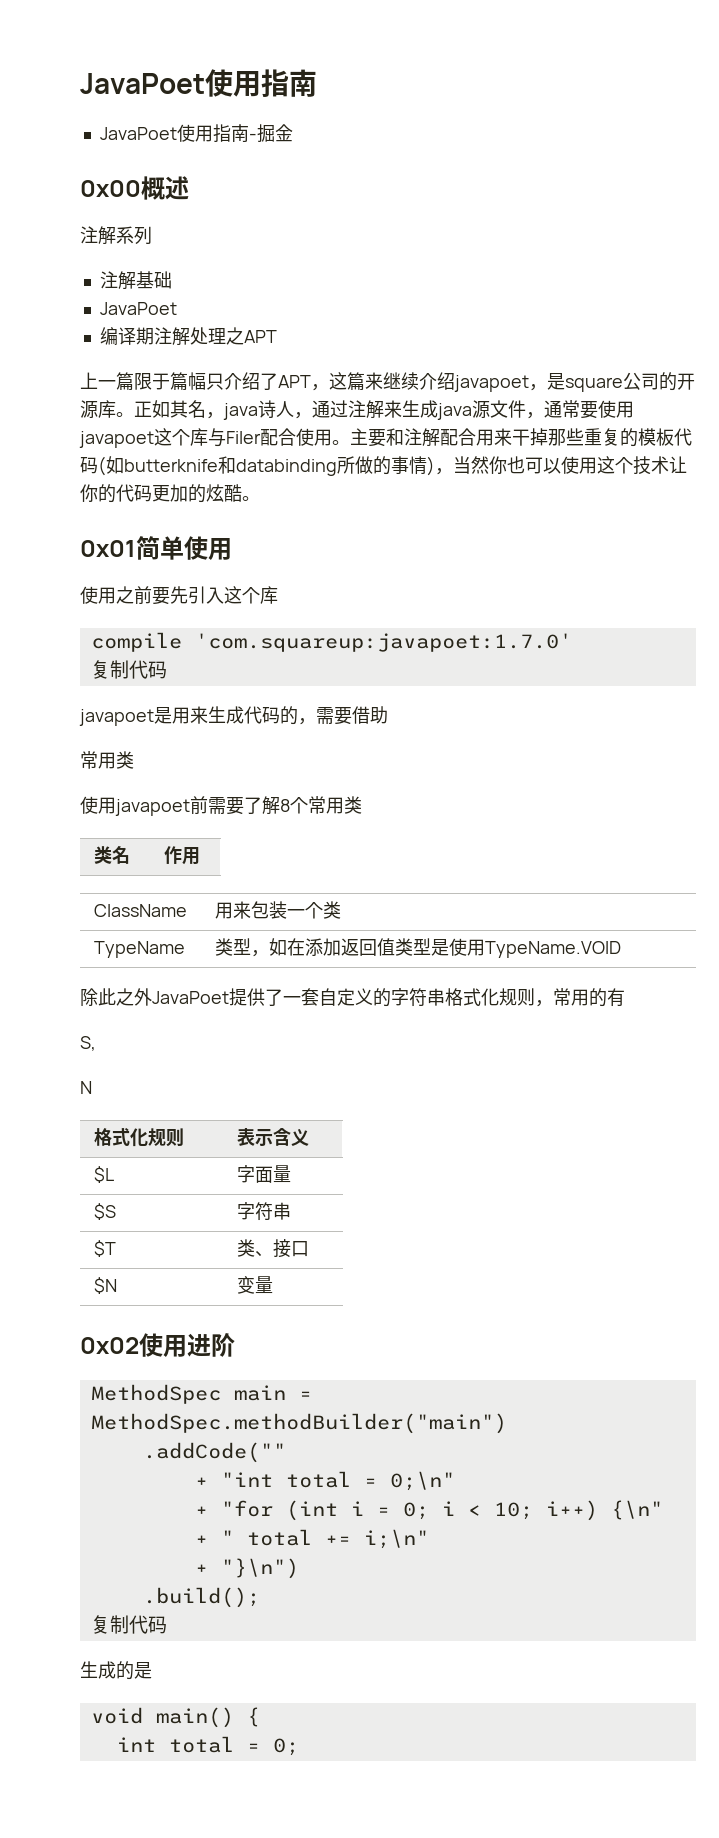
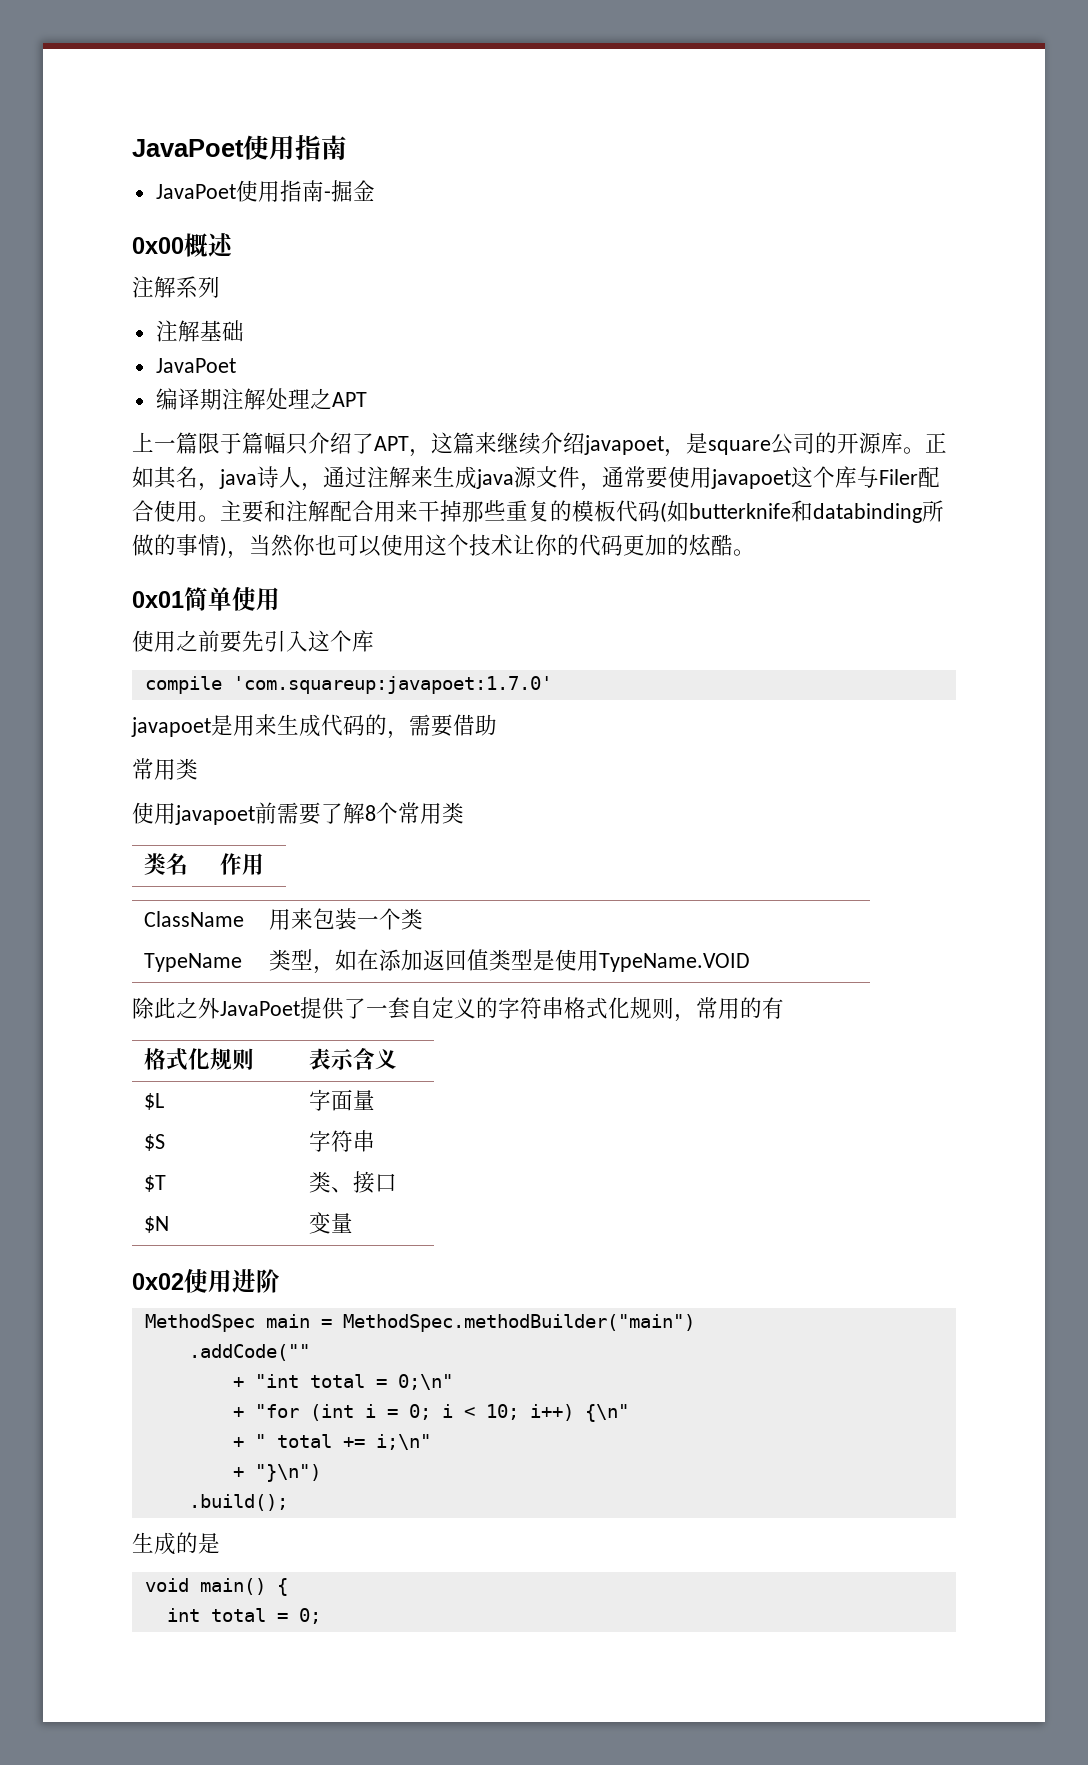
[90,660,167,679] // 复制代码 -> (552, 685) none
[80,1036,96,1051] [80,1081,92,1094] // S, // N -> (784, 1008) none
[90,1615,167,1634] // 复制代码 -> (288, 1502) none

